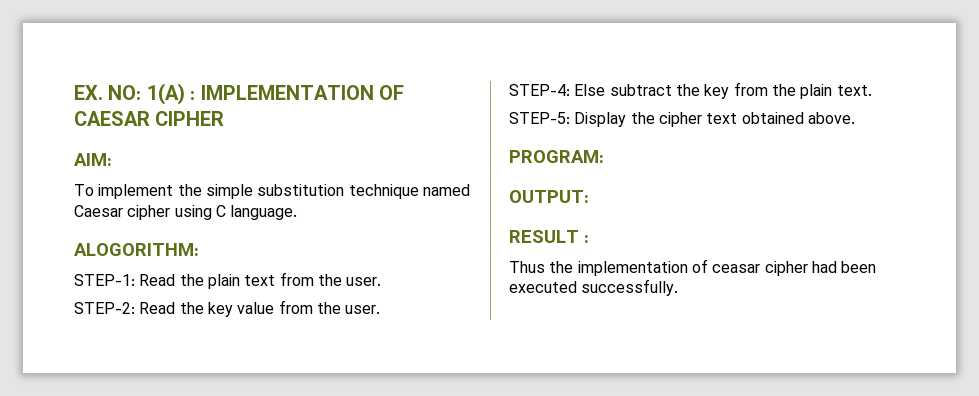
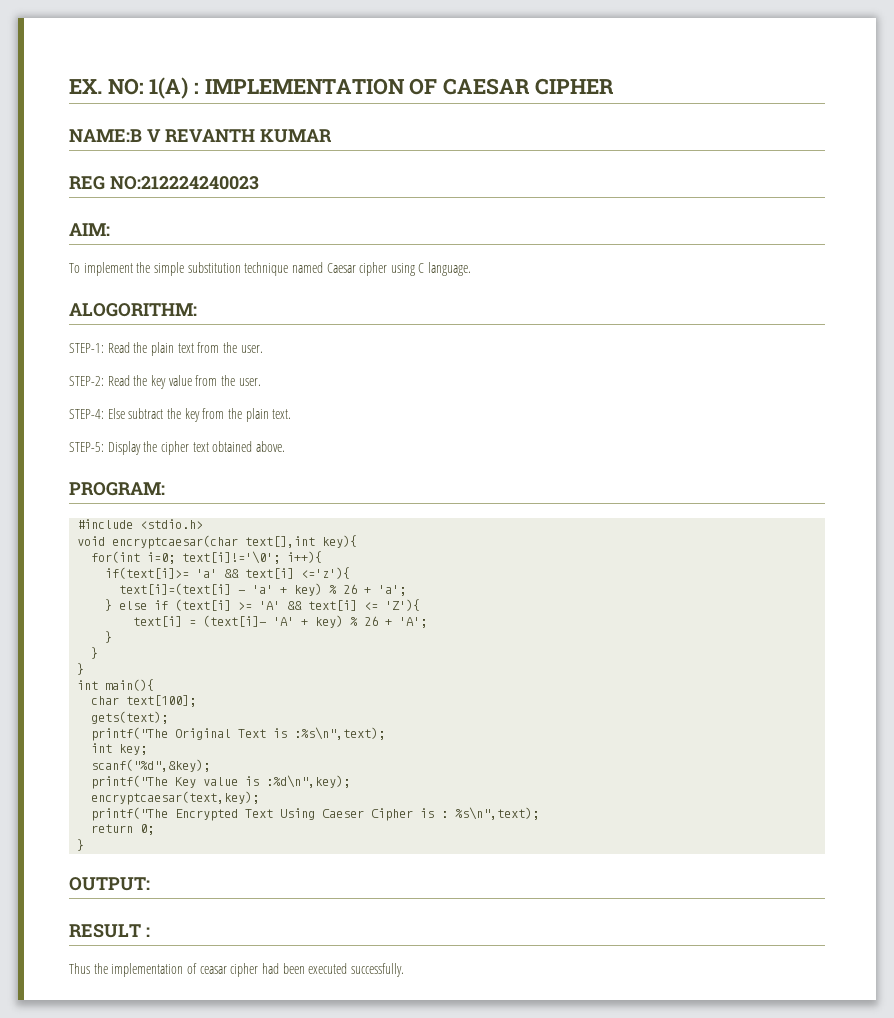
(225, 118) none -> [69,129,332,143] [69,176,259,190] // NAME:B V REVANTH KUMAR // REG NO:212224240023
(604, 156) none -> [77,519,204,529] [77,535,358,549] [91,551,323,564] [105,567,351,579] [119,583,407,596] [105,599,421,611] [133,615,428,628] [105,631,113,643] [91,647,99,659] [77,663,85,675] [77,679,155,691] [91,695,197,707] [91,711,169,724] [91,727,386,741] [91,743,148,755] [91,759,211,772] [91,775,351,789] [91,791,260,805] [91,807,540,821] [91,824,155,835] [77,839,85,851] // #include <stdio.h> // void encryptcaesar(char text[],int key){ // for(int i=0; text[i]!='\0'; i++){ // if(text[i]>= 'a' && text[i] <='z'){ // text[i]=(text[i] - 'a' + key) % 26 + 'a'; // } else if (text[i] >= 'A' && text[i] <= 'Z'){ // text[i] = (text[i]- 'A' + key) % 26 + 'A'; // } // } // } // int main(){ // char text[100]; // gets(text); // printf("The Original Text is :%s\n",text); // int key; // scanf("%d",&key); // printf("The Key value is :%d\n",key); // encryptcaesar(text,key); // printf("The Encrypted Text Using Caeser Cipher is : %s\n",text); // return 0; // }

